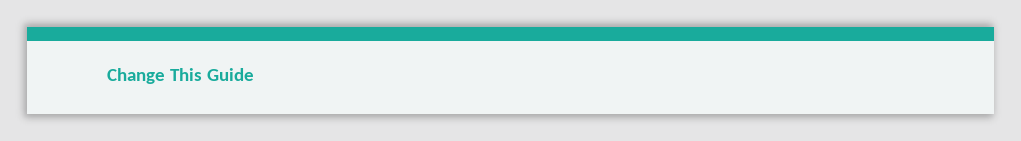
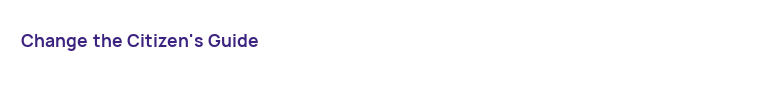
[170,68,203,81] This -> [92,34,204,47] the Citizen's

